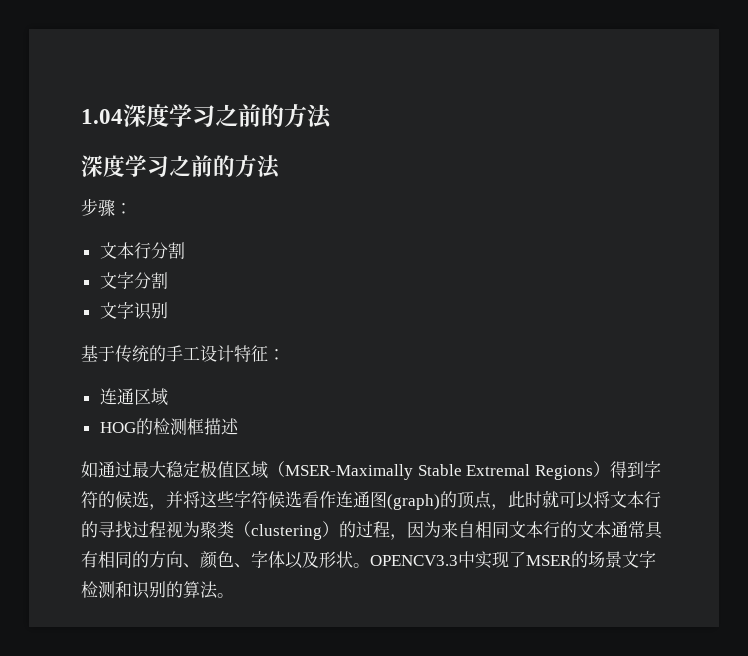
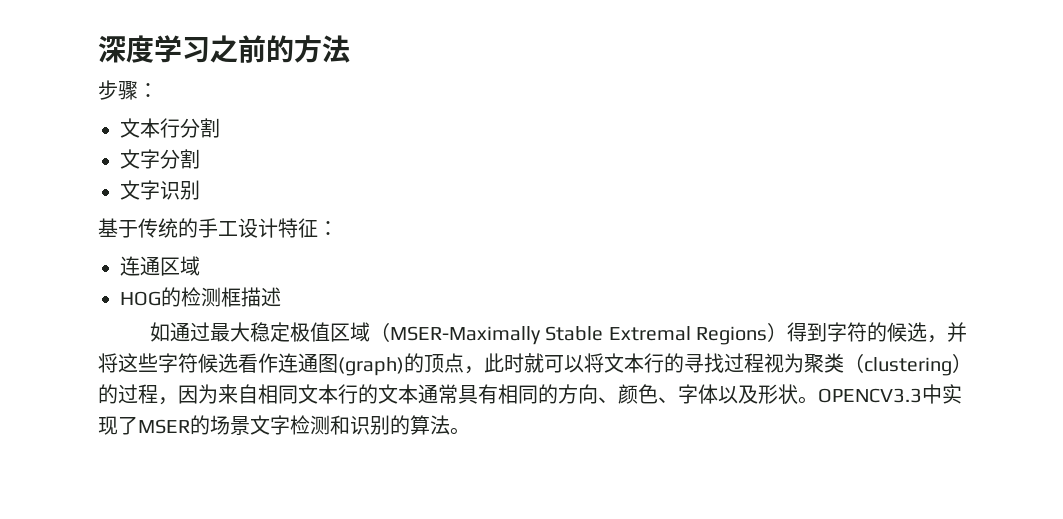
[81,104,332,129] 1.04深度学习之前的方法 // -> (98, 49) none

